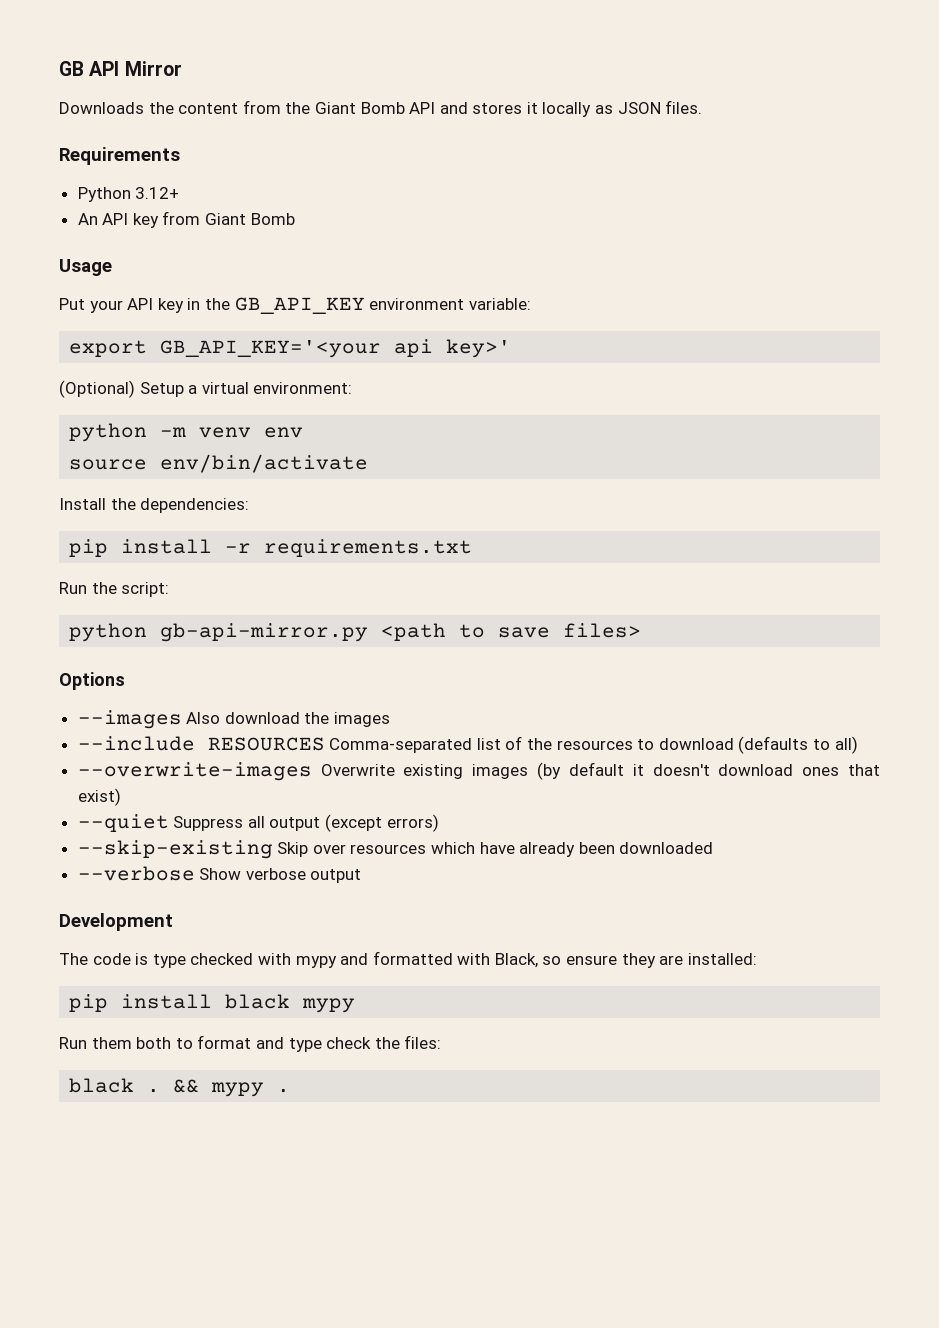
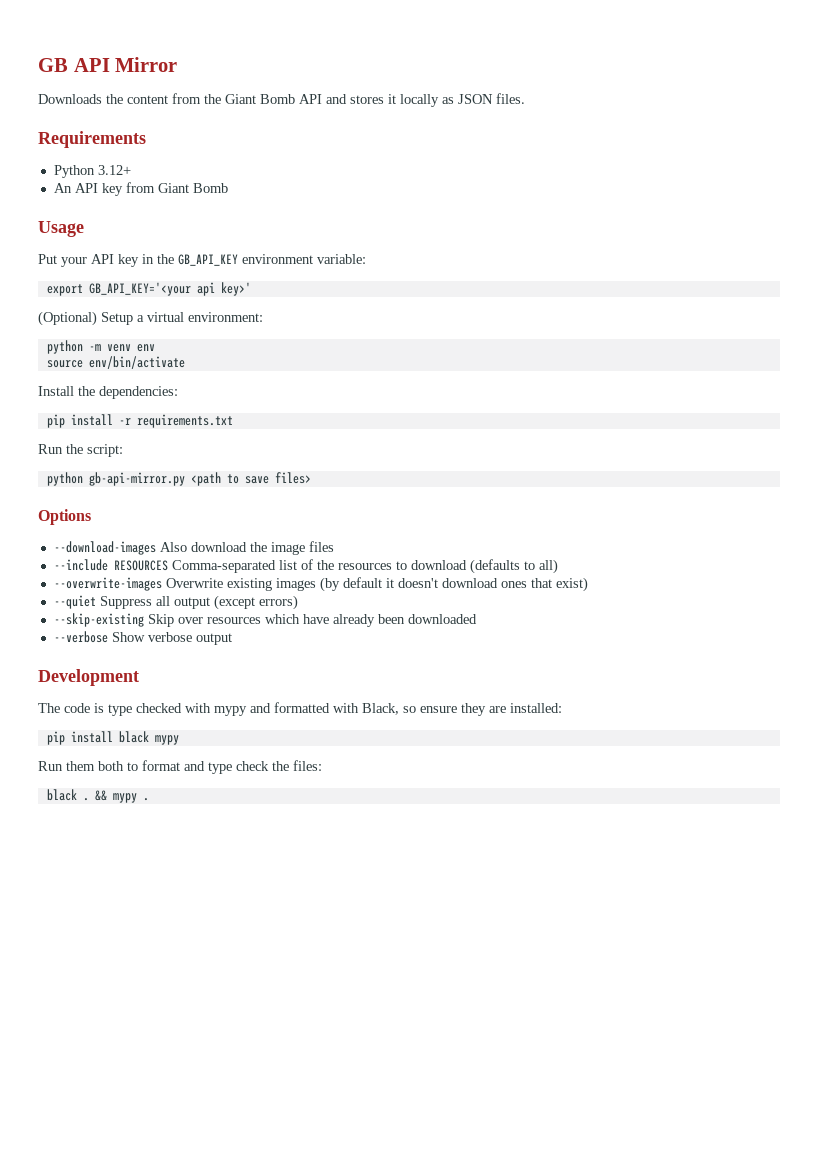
[77,710,182,729] --images -> [53,541,156,555] --download-images
[334,712,391,727] images -> [270,541,334,555] image files

